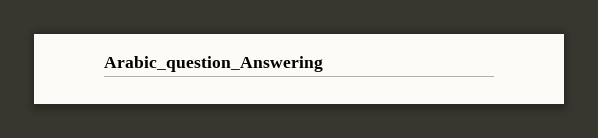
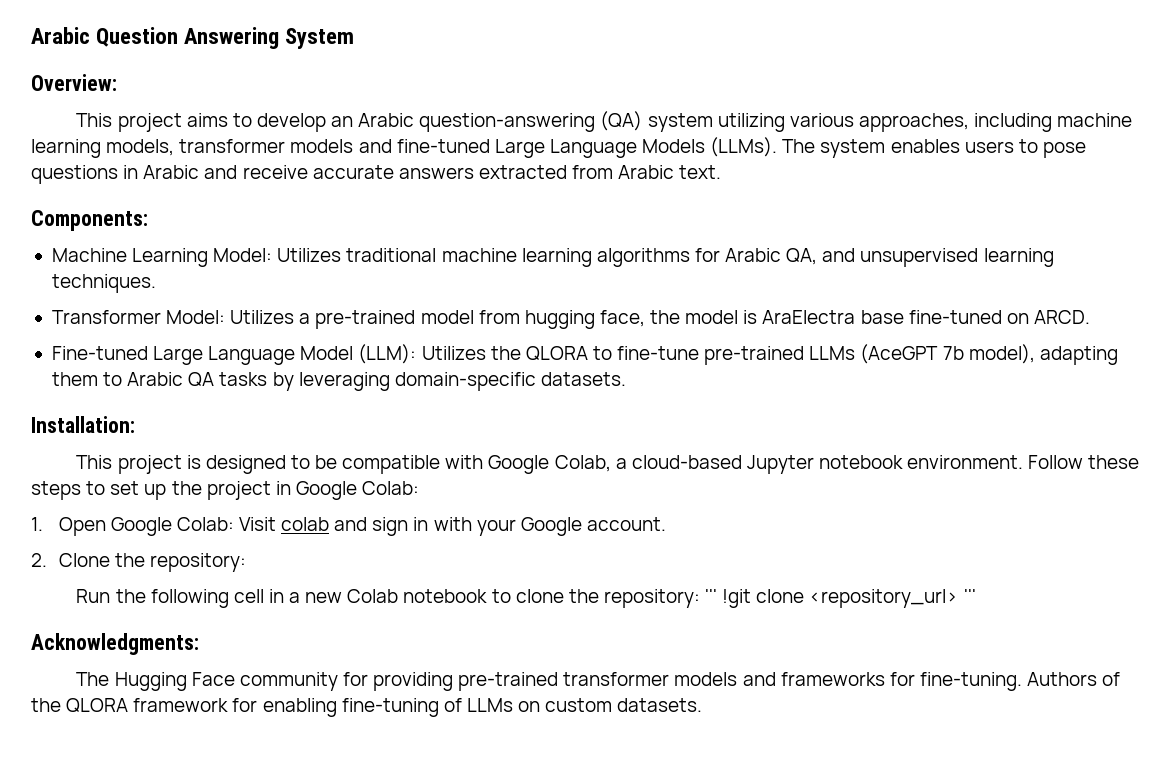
[104,56,323,72] Arabic_question_Answering -> [31,27,355,49] [31,74,117,91] [76,111,1133,132] [31,137,1086,158] [31,165,722,184] [31,210,148,231] [51,248,1054,267] [51,274,156,293] [51,310,1090,329] [51,344,1118,365] [51,372,626,391] [31,416,135,433] [76,455,1140,474] [31,481,420,500] [31,517,666,536] [31,553,246,572] [76,589,976,608] [31,633,199,655] [76,672,1121,691] [31,698,703,717] Arabic Question Answering System // Overview: // This project aims to develop an Arabic question-answering (QA) system utilizing various approaches, including machine learning models, transformer models and fine-tuned Large Language Models (LLMs). The system enables users to pose questions in Arabic and receive accurate answers extracted from Arabic text. // Components: // Machine Learning Model: Utilizes traditional machine learning algorithms for Arabic QA, and unsupervised learning techniques. // Transformer Model: Utilizes a pre-trained model from hugging face, the model is AraElectra base fine-tuned on ARCD. // Fine-tuned Large Language Model (LLM): Utilizes the QLORA to fine-tune pre-trained LLMs (AceGPT 7b model), adapting them to Arabic QA tasks by leveraging domain-specific datasets. // Installation: // This project is designed to be compatible with Google Colab, a cloud-based Jupyter notebook environment. Follow these steps to set up the project in Google Colab: // 1. Open Google Colab: Visit colab and sign in with your Google account. // 2. Clone the repository: // Run the following cell in a new Colab notebook to clone the repository: ''' !git clone <repository_url> ''' // Acknowledgments: // The Hugging Face community for providing pre-trained transformer models and frameworks for fine-tuning. Authors of the QLORA framework for enabling fine-tuning of LLMs on custom datasets.

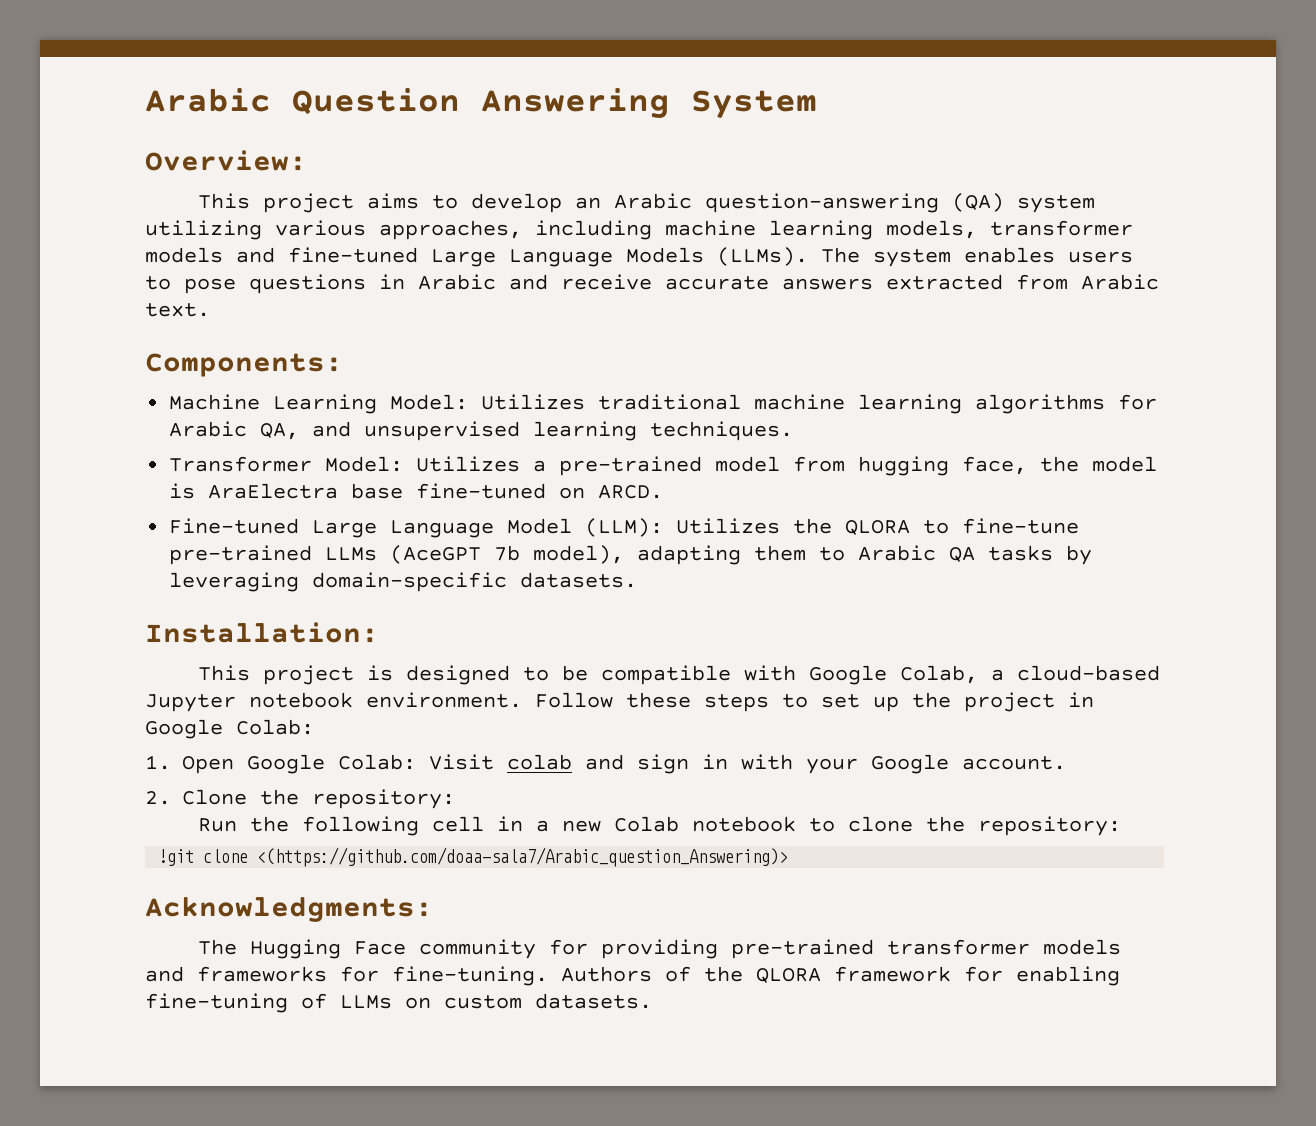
[705,589,718,603] ''' -> (1122, 826) //
[809,589,976,608] <repository_url> ''' -> [257,847,789,867] <(https://github.com/doaa-sala7/Arabic_question_Answering)>

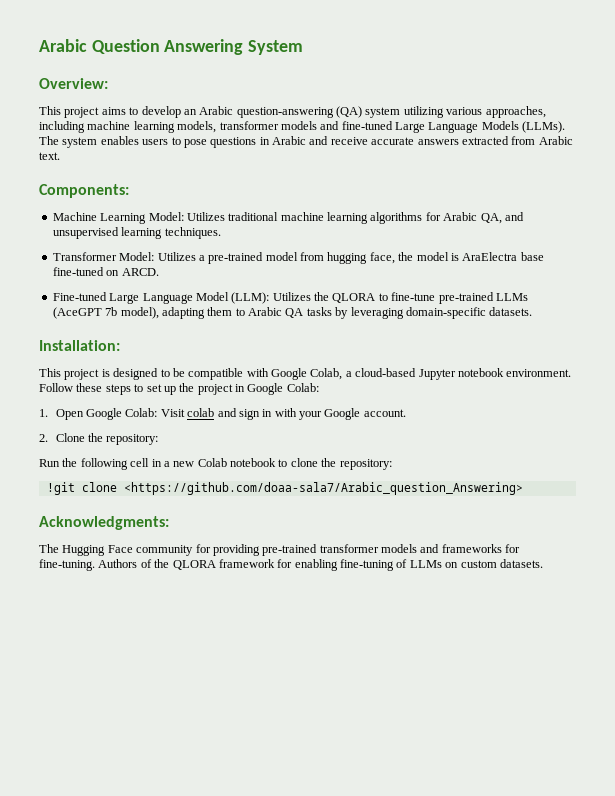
[257,847,789,867] <(https://github.com/doaa-sala7/Arabic_question_Answering)> -> [123,482,523,495] <https://github.com/doaa-sala7/Arabic_question_Answering>

